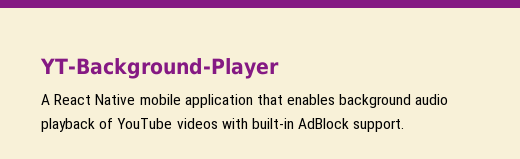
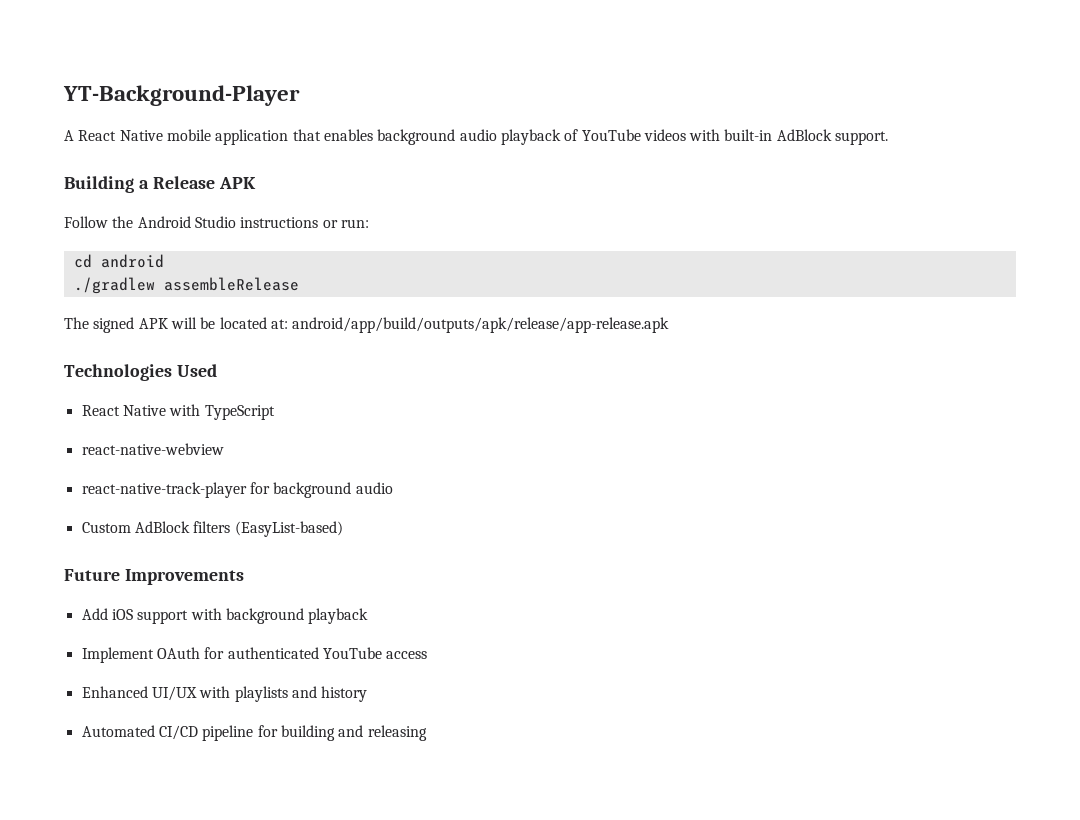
(405, 125) none -> [64,176,256,193] [64,216,369,228] [73,254,164,268] [73,277,299,294] [64,317,670,333] [64,364,217,381] [81,404,275,420] [81,443,224,455] [81,482,393,498] [81,521,343,537] [64,569,244,585] [81,608,369,624] [81,647,428,663] [81,686,368,702] [81,725,427,741] // Building a Release APK // Follow the Android Studio instructions or run: // cd android // ./gradlew assembleRelease // The signed APK will be located at: android/app/build/outputs/apk/release/app-release.apk // Technologies Used // React Native with TypeScript // react-native-webview // react-native-track-player for background audio // Custom AdBlock filters (EasyList-based) // Future Improvements // Add iOS support with background playback // Implement OAuth for authenticated YouTube access // Enhanced UI/UX with playlists and history // Automated CI/CD pipeline for building and releasing

